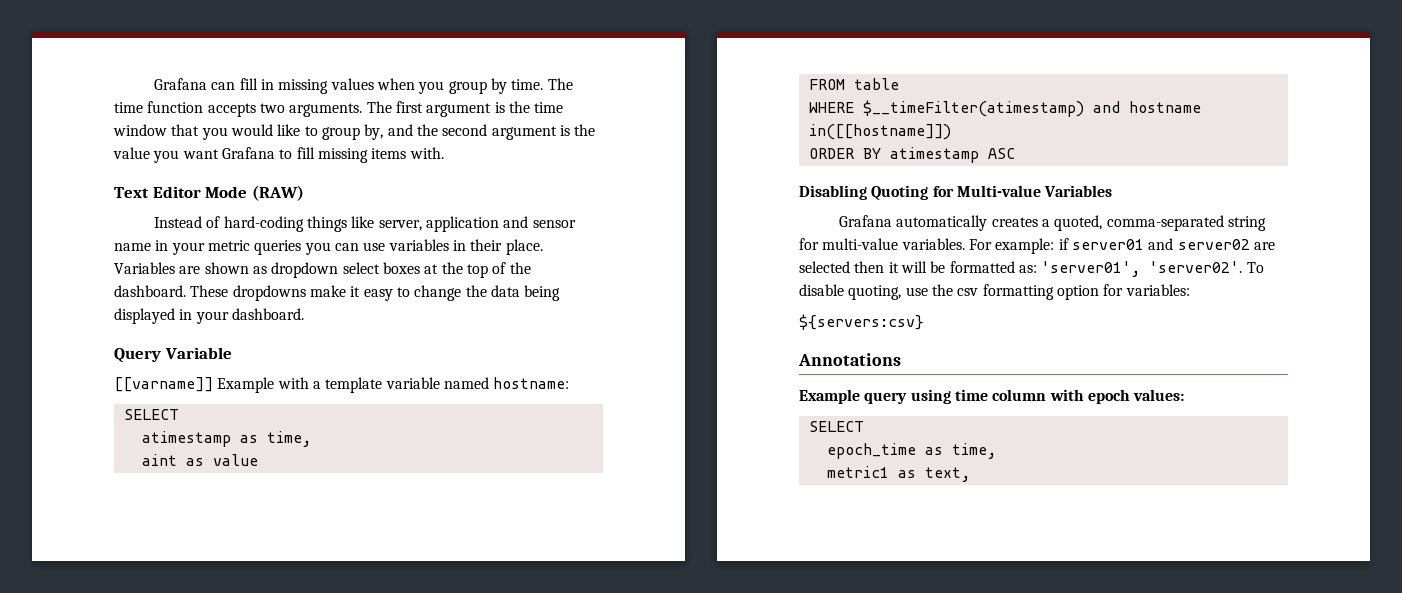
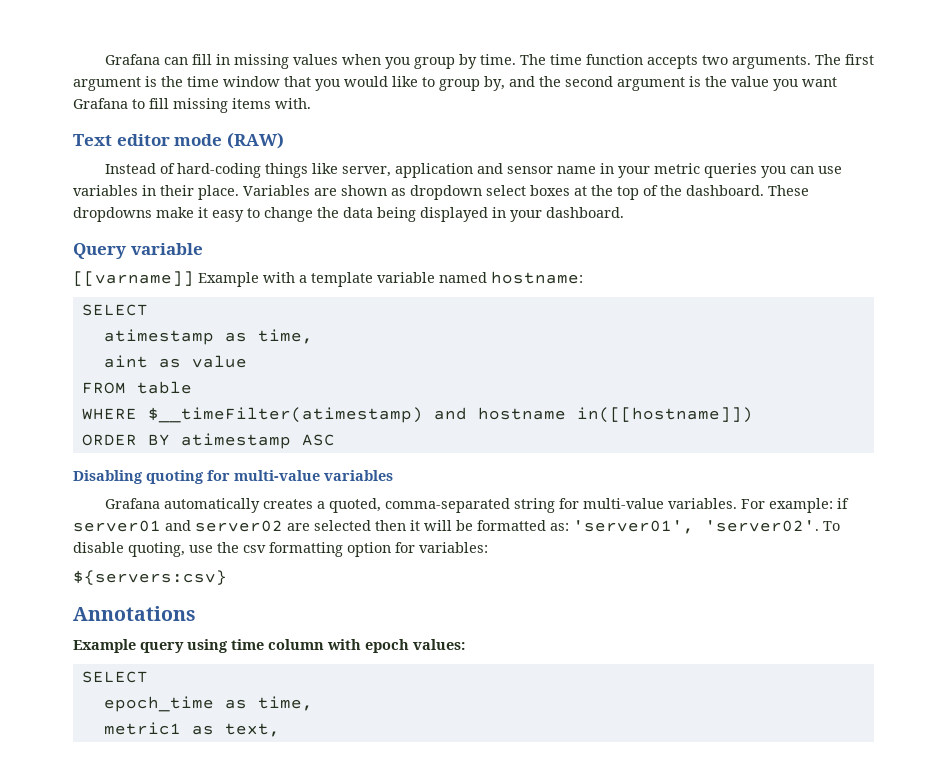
[152,186,248,198] Editor Mode -> [116,134,223,146] editor mode
[164,347,232,359] Variable -> [130,243,203,255] variable
[871,185,1113,200] Quoting for Multi-value Variables -> [146,470,393,484] quoting for multi-value variables

